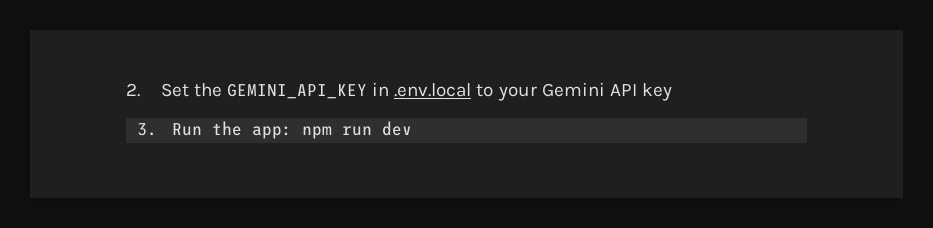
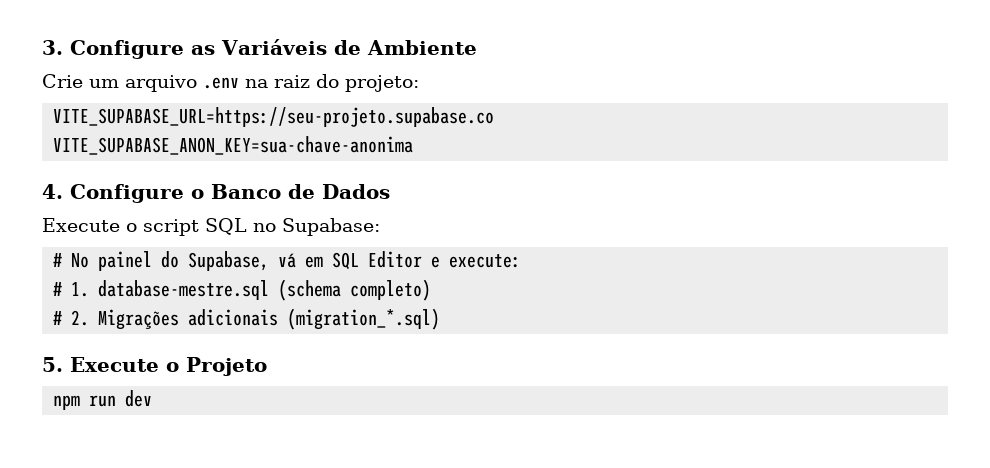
[126,82,672,101] [137,121,293,139] 2. Set the GEMINI_API_KEY in .env.local to your Gemini API key // 3. Run the app: -> [42,39,477,59] [42,74,419,92] [53,107,495,127] [53,136,414,155] [42,184,390,203] [42,218,380,236] [53,251,522,271] [53,279,432,301] [53,308,441,330] [42,357,267,376] 3. Configure as Variáveis de Ambiente // Crie um arquivo .env na raiz do projeto: // VITE_SUPABASE_URL=https://seu-projeto.supabase.co // VITE_SUPABASE_ANON_KEY=sua-chave-anonima // 4. Configure o Banco de Dados // Execute o script SQL no Supabase: // # No painel do Supabase, vá em SQL Editor e execute: // # 1. database-mestre.sql (schema completo) // # 2. Migrações adicionais (migration_*.sql) // 5. Execute o Projeto //

